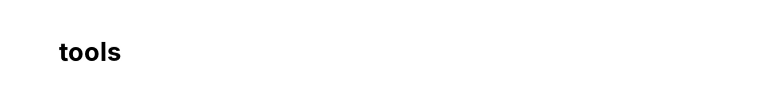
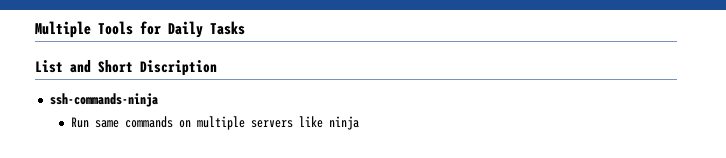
[58,41,122,62] tools -> [35,21,245,38] [35,60,217,76] [49,93,158,107] [71,116,360,130] Multiple Tools for Daily Tasks // List and Short Discription // ssh-commands-ninja // Run same commands on multiple servers like ninja

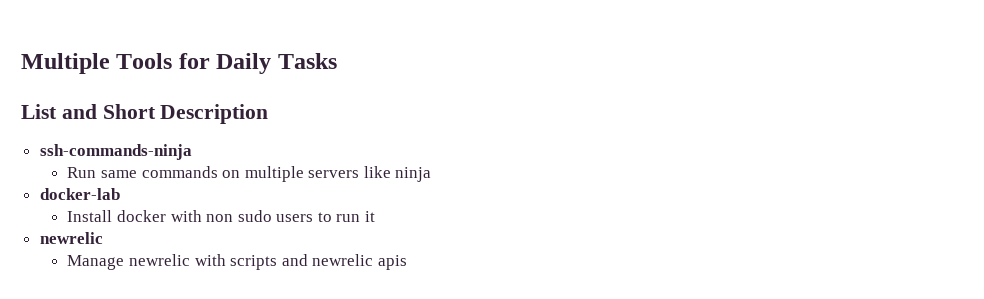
[140,60,217,76] Discription -> [160,104,269,124] Description
(360, 123) none -> [39,188,120,200] [67,210,376,222] [39,232,103,244] [67,254,407,270] // docker-lab // Install docker with non sudo users to run it // newrelic // Manage newrelic with scripts and newrelic apis

